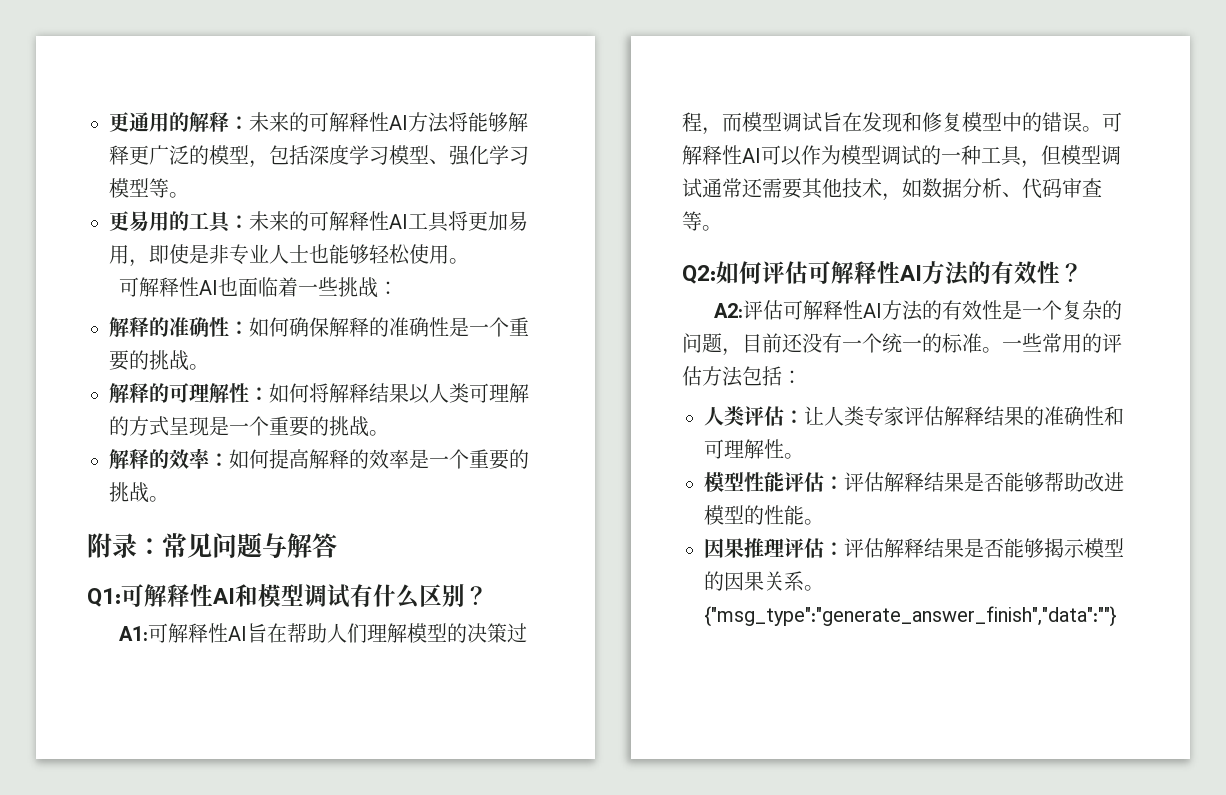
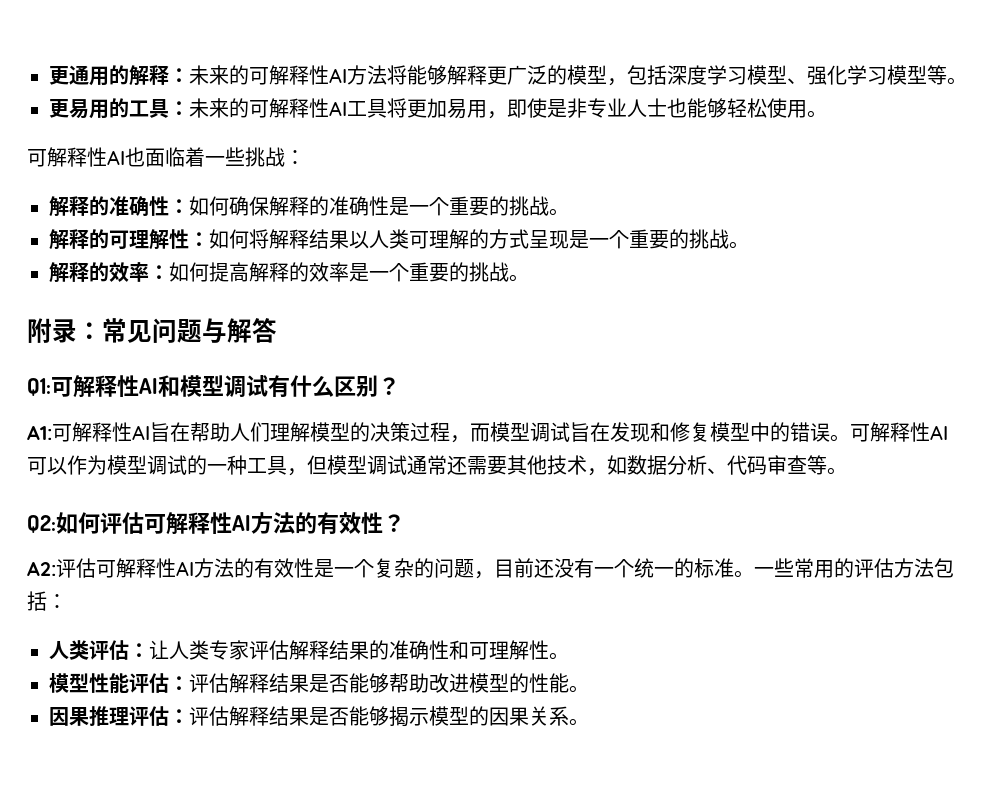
[704,606,1117,627] {"msg_type":"generate_answer_finish","data":""} -> (589, 722) none

